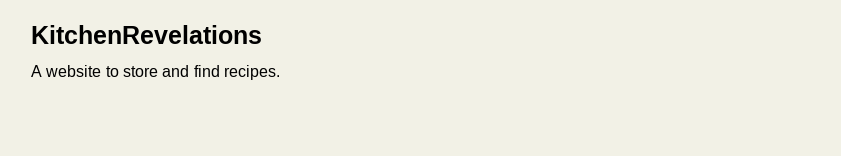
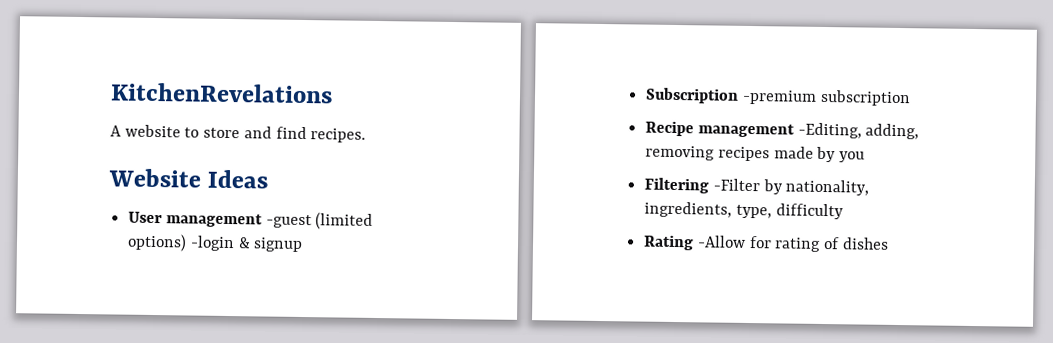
(280, 72) none -> [108,168,269,189] [128,211,374,230] [127,233,304,253] [645,87,911,107] [645,120,920,140] [645,145,866,163] [644,177,870,196] [644,201,844,220] [643,234,889,252] // Website Ideas // User management -guest (limited options) -login & signup // Subscription -premium subscription // Recipe management -Editing, adding, removing recipes made by you // Filtering -Filter by nationality, ingredients, type, difficulty // Rating -Allow for rating of dishes

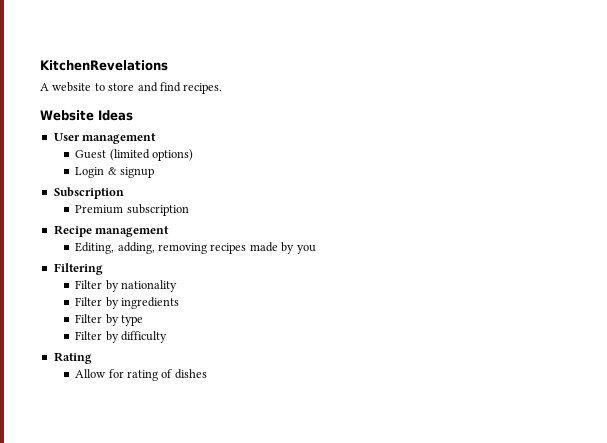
[265,214,312,229] -guest -> [75,150,107,159] // Guest
[189,235,235,252] -login -> [75,167,105,178] // Login
[741,89,817,105] -premium -> [75,205,124,214] // Premium
[797,122,862,139] -Editing, -> [75,242,115,254] // Editing,
[712,178,870,196] [644,201,772,219] -Filter by nationality, ingredients, type, -> [75,280,178,292] [75,297,180,309] [75,314,144,326] [75,331,119,343] // Filter by nationality // Filter by ingredients // Filter by type // Filter by
[696,235,746,248] -Allow -> [75,369,107,378] // Allow

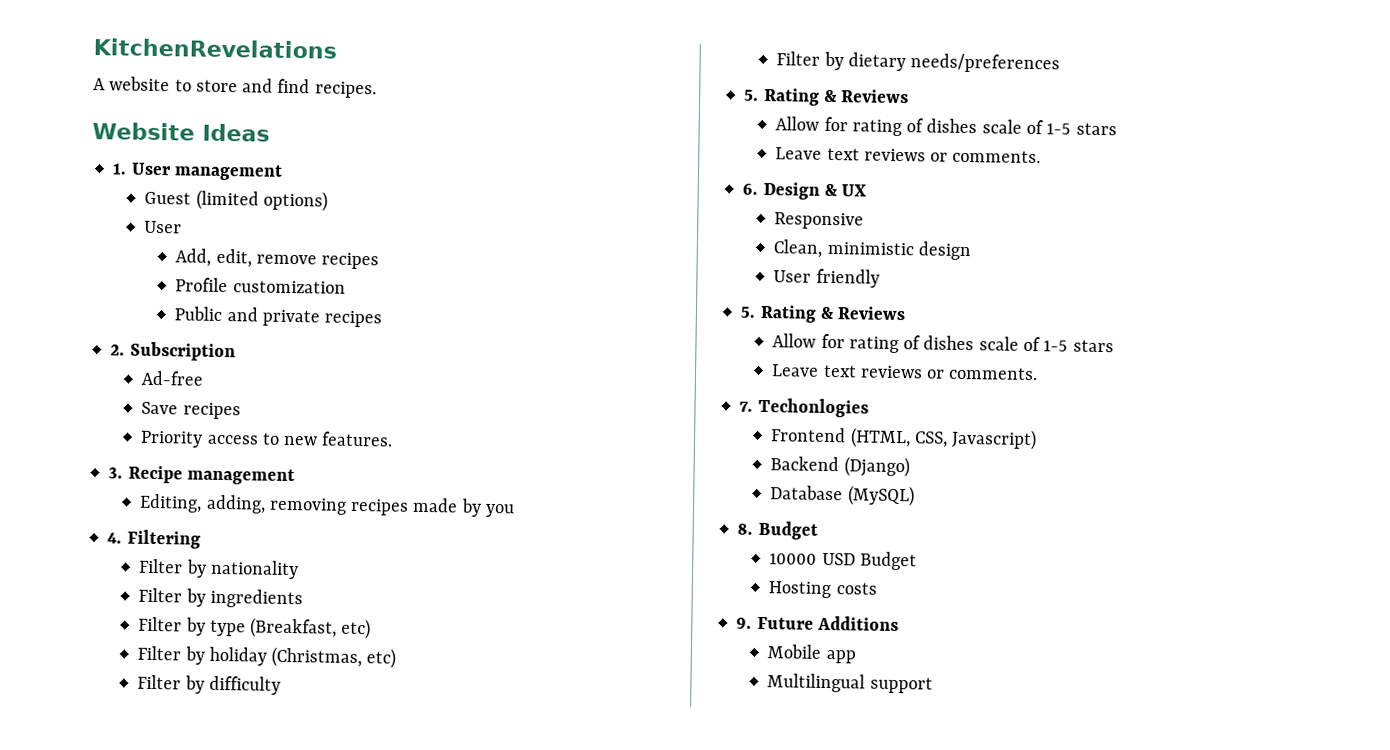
(133, 115) none -> [112,163,128,175] 1.
[75,167,155,178] [53,187,124,199] [75,204,189,216] Login & signup // Subscription // Premium subscription // -> [144,220,183,234] [175,248,380,270] [175,277,346,294] [174,306,383,328] [110,341,236,362] [141,370,204,386] [141,401,241,420] [140,430,394,448] [108,467,124,479] User // Add, edit, remove recipes // Profile customization // Public and private recipes // 2. Subscription // Ad-free // Save recipes // Priority access to new features. // 3.
(316, 249) none -> [107,532,123,544] 4.
[75,331,168,343] [53,352,92,364] [75,369,207,381] // Filter by difficulty // Rating // Allow for rating of dishes -> [250,617,372,640] [137,645,397,669] [137,674,281,695] [776,51,1061,74] [744,87,910,106] [775,116,1117,137] [775,147,1042,164] [742,181,868,200] [774,212,865,230] [773,239,972,261] [773,268,880,288] [740,304,907,323] [772,333,1114,354] [771,364,1039,381] [739,397,869,418] [771,427,1038,451] [770,456,910,478] [770,485,915,507] [737,520,818,540] [769,551,917,571] [768,581,877,599] [736,615,899,632] [767,644,856,664] [767,673,933,694] (Breakfast, etc) // Filter by holiday (Christmas, etc) // Filter by difficulty // Filter by dietary needs/preferences // 5. Rating & Reviews // Allow for rating of dishes scale of 1-5 stars // Leave text reviews or comments. // 6. Design & UX // Responsive // Clean, minimistic design // User friendly // 5. Rating & Reviews // Allow for rating of dishes scale of 1-5 stars // Leave text reviews or comments. // 7. Techonlogies // Frontend (HTML, CSS, Javascript) // Backend (Django) // Database (MySQL) // 8. Budget // 10000 USD Budget // Hosting costs // 9. Future Additions // Mobile app // Multilingual support

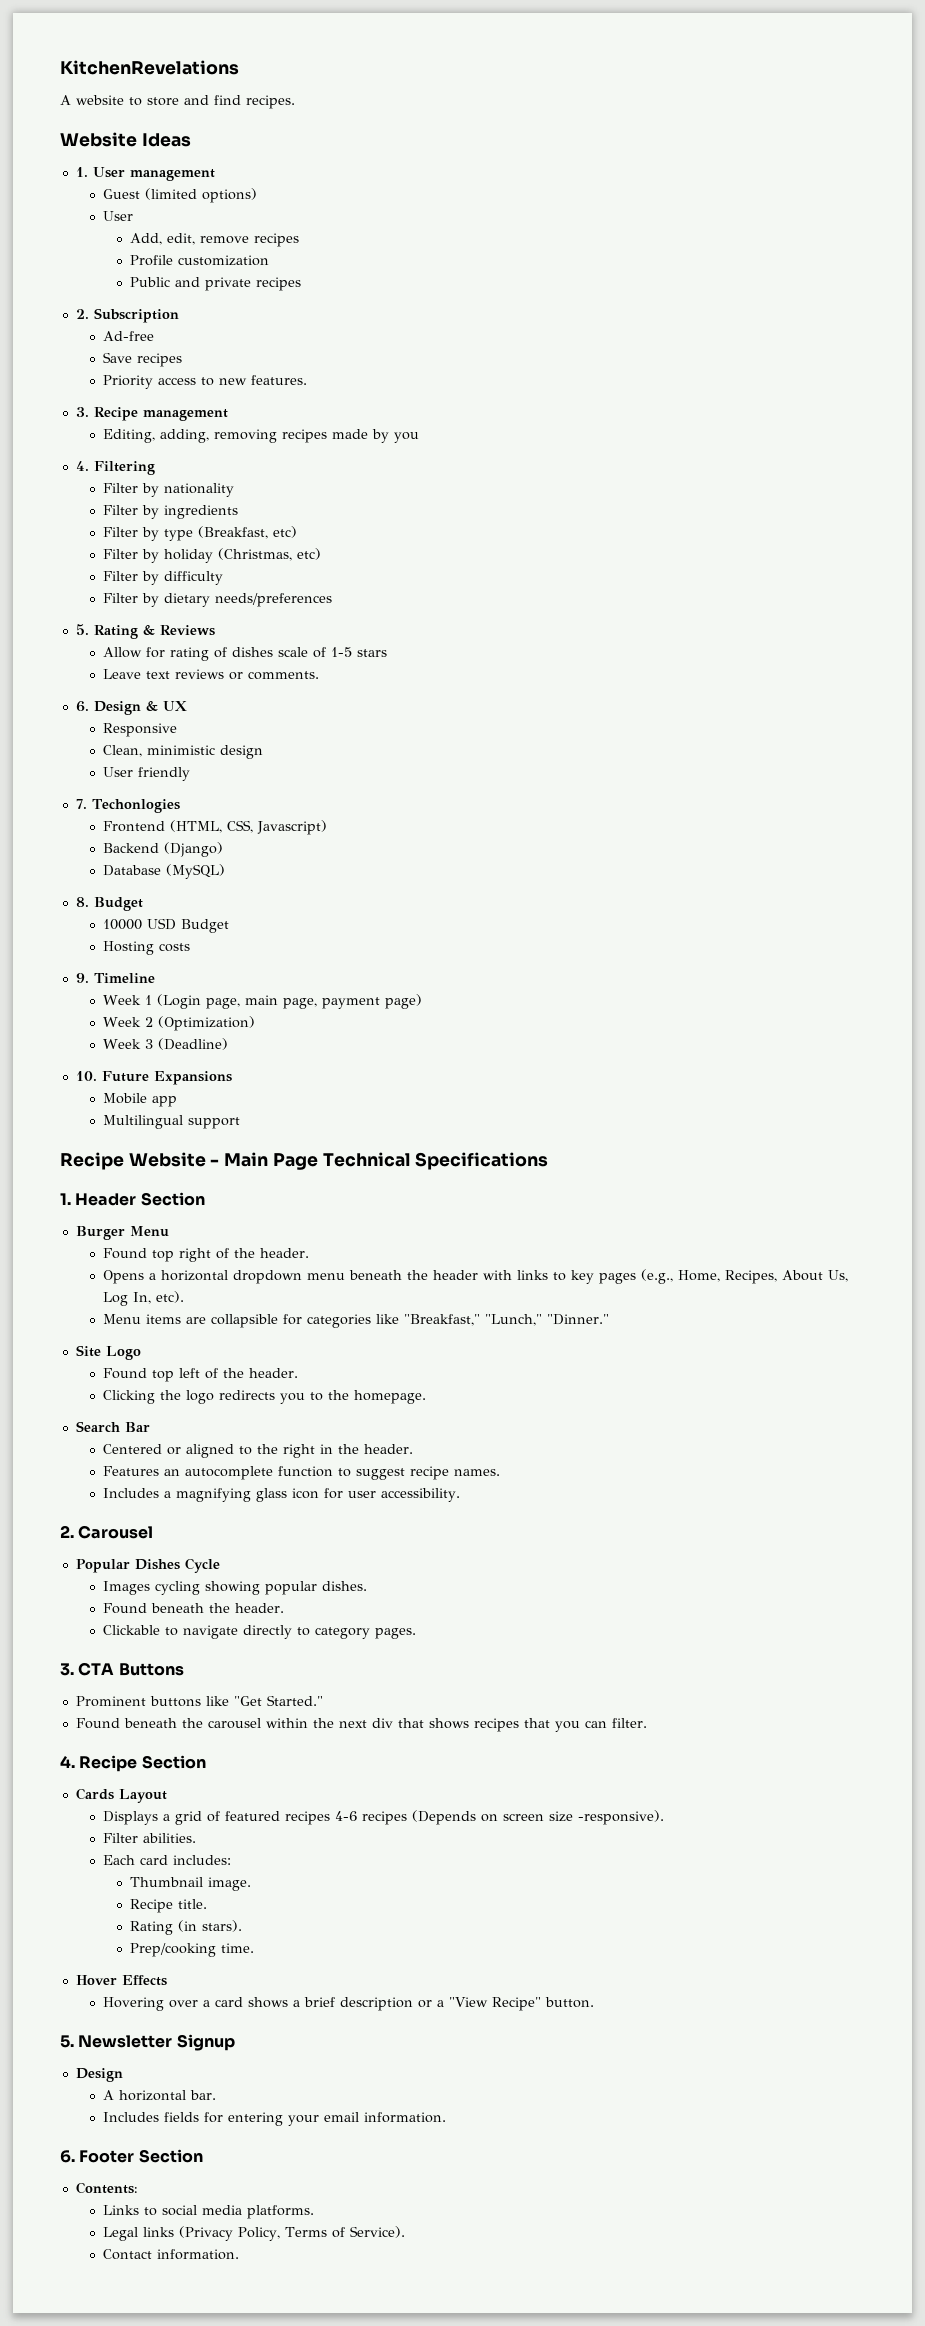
[740,304,907,323] [772,333,1114,354] [771,364,1039,381] // 5. Rating & Reviews // Allow for rating of dishes scale of 1-5 stars // Leave text reviews or comments. -> (191, 774) none
[756,615,899,632] [767,644,856,664] [767,673,933,694] Future Additions // Mobile app // Multilingual support -> [93,973,155,983] [103,994,423,1009] [103,1016,256,1031] [103,1038,229,1050] [75,1071,232,1085] [103,1093,178,1107] [103,1115,241,1129] [60,1152,549,1170] [60,1192,205,1206] [75,1226,169,1240] [103,1248,310,1262] [103,1269,849,1284] [103,1291,185,1306] [103,1314,610,1328] [75,1345,141,1360] [103,1368,299,1382] [103,1390,427,1404] [75,1421,150,1432] [103,1444,414,1458] [103,1466,501,1480] [103,1488,461,1502] [60,1525,154,1539] [75,1558,220,1573] [103,1581,368,1595] [103,1603,285,1614] [103,1625,417,1639] [60,1662,184,1676] [75,1695,323,1707] [75,1718,647,1732] [60,1755,206,1772] [75,1788,167,1803] [103,1810,665,1825] [103,1833,197,1843] [103,1855,232,1865] [130,1877,252,1891] [130,1899,208,1913] [130,1920,243,1935] [130,1943,255,1957] [75,1975,167,1986] [103,1997,595,2011] [60,2034,235,2051] [75,2068,123,2082] [103,2090,217,2101] [103,2112,447,2126] [60,2149,203,2163] [75,2182,138,2194] [103,2205,315,2219] [103,2226,406,2241] [103,2249,240,2260] Timeline // Week 1 (Login page, main page, payment page) // Week 2 (Optimization) // Week 3 (Deadline) // 10. Future Expansions // Mobile app // Multilingual support // Recipe Website - Main Page Technical Specifications // 1. Header Section // Burger Menu // Found top right of the header. // Opens a horizontal dropdown menu beneath the header with links to key pages (e.g., Home, Recipes, About Us, Log In, etc). // Menu items are collapsible for categories like "Breakfast," "Lunch," "Dinner." // Site Logo // Found top left of the header. // Clicking the logo redirects you to the homepage. // Search Bar // Centered or aligned to the right in the header. // Features an autocomplete function to suggest recipe names. // Includes a magnifying glass icon for user accessibility. // 2. Carousel // Popular Dishes Cycle // Images cycling showing popular dishes. // Found beneath the header. // Clickable to navigate directly to category pages. // 3. CTA Buttons // Prominent buttons like "Get Started." // Found beneath the carousel within the next div that shows recipes that you can filter. // 4. Recipe Section // Cards Layout // Displays a grid of featured recipes 4-6 recipes (Depends on screen size -responsive). // Filter abilities. // Each card includes: // Thumbnail image. // Recipe title. // Rating (in stars). // Prep/cooking time. // Hover Effects // Hovering over a card shows a brief description or a "View Recipe" button. // 5. Newsletter Signup // Design // A horizontal bar. // Includes fields for entering your email information. // 6. Footer Section // Contents: // Links to social media platforms. // Legal links (Privacy Policy, Terms of Service). // Contact information.

